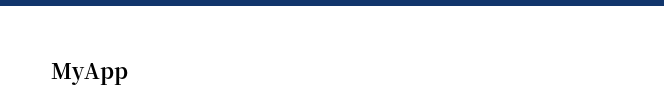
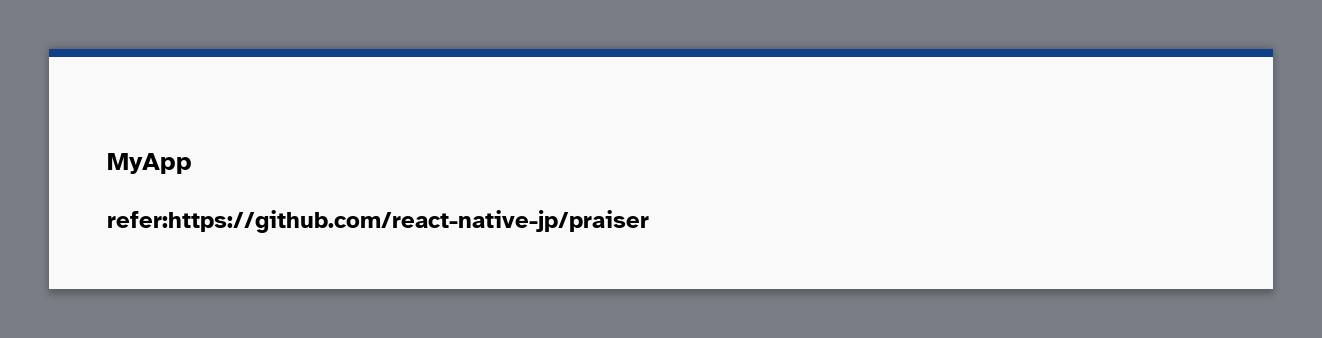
(128, 74) none -> [107,210,649,233] // refer:https://github.com/react-native-jp/praiser

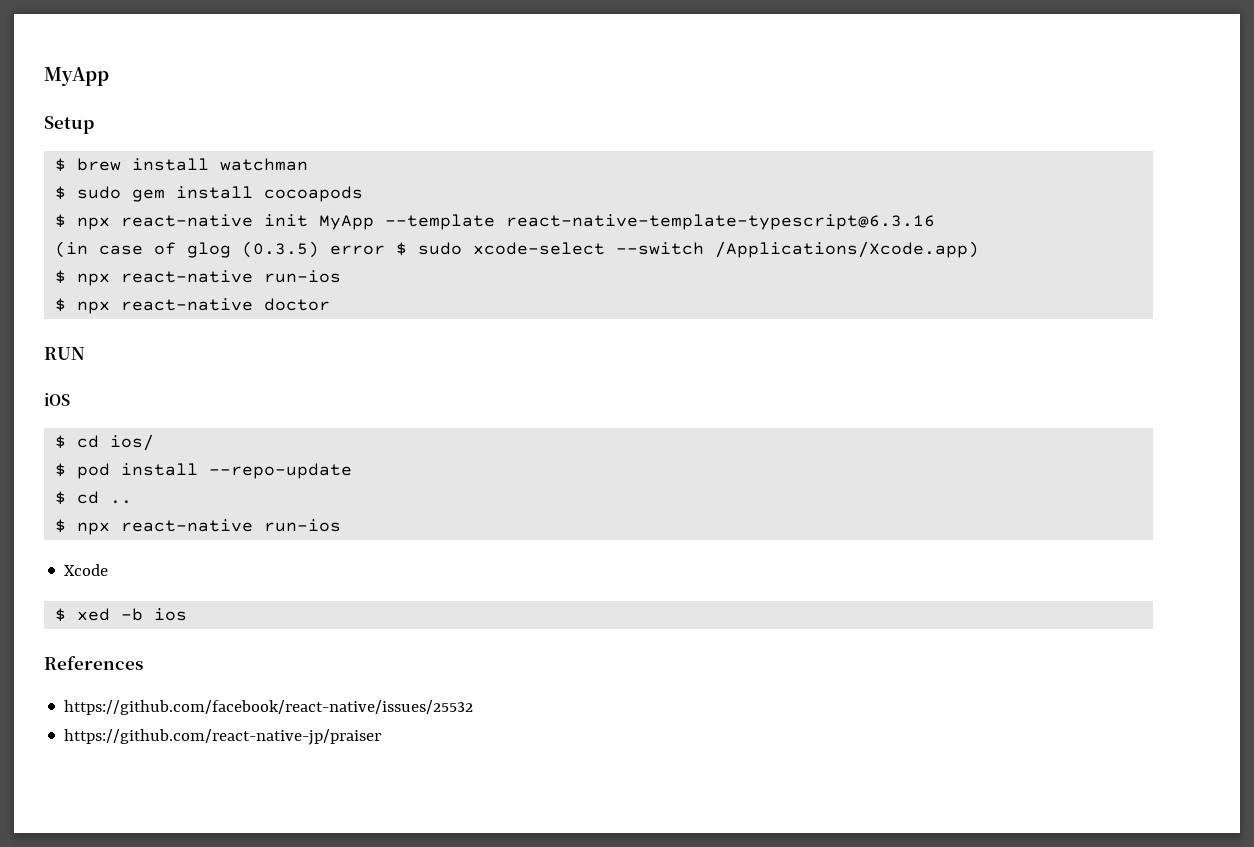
[107,210,649,233] refer:https://github.com/react-native-jp/praiser -> [44,116,94,134] [55,158,309,172] [55,186,364,202] [55,214,936,230] [55,241,980,258] [55,270,342,286] [55,298,331,314] [44,347,85,360] [44,393,70,406] [55,434,155,451] [55,463,353,479] [55,491,133,505] [55,519,342,535] [64,564,109,576] [55,608,188,622] [44,656,143,670] [64,700,474,715] [64,729,382,745] Setup // $ brew install watchman // $ sudo gem install cocoapods // $ npx react-native init MyApp --template react-native-template-typescript@6.3.16 // (in case of glog (0.3.5) error $ sudo xcode-select --switch /Applications/Xcode.app) // $ npx react-native run-ios // $ npx react-native doctor // RUN // iOS // $ cd ios/ // $ pod install --repo-update // $ cd .. // $ npx react-native run-ios // Xcode // $ xed -b ios // References // https://github.com/facebook/react-native/issues/25532 // https://github.com/react-native-jp/praiser

